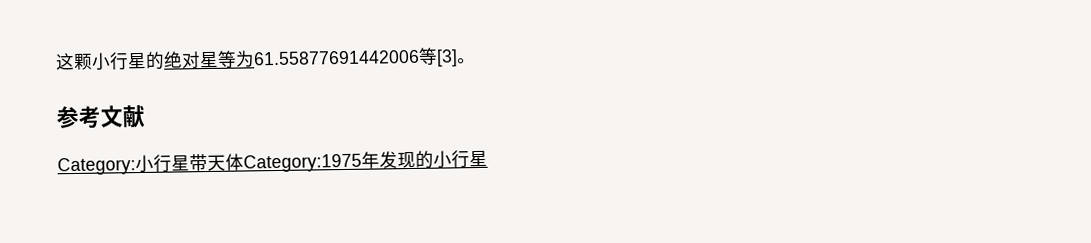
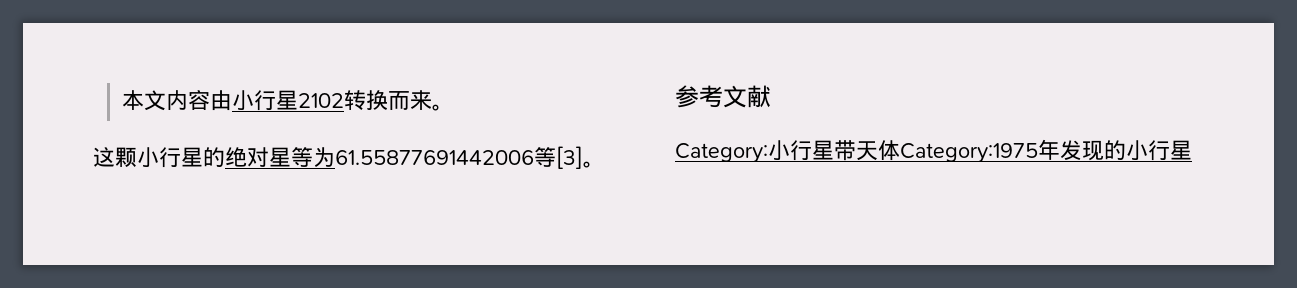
(55, 61) none -> [122,90,455,111] 本文内容由小行星2102转换而来。 //

